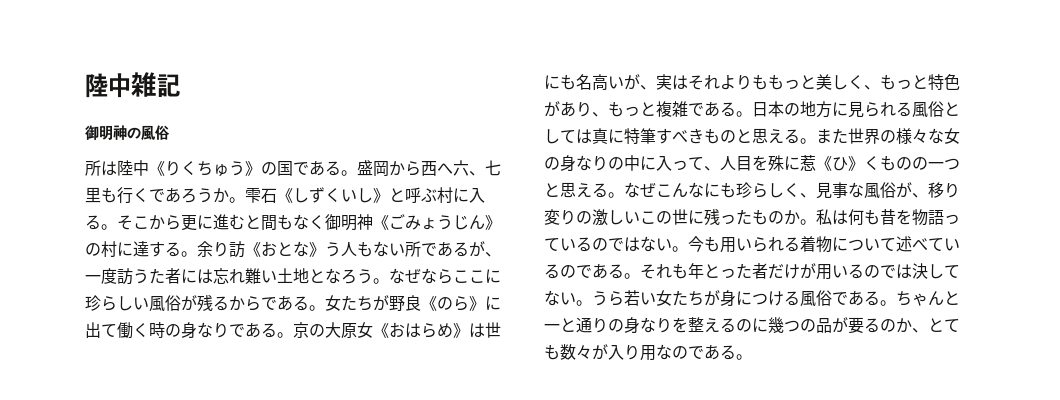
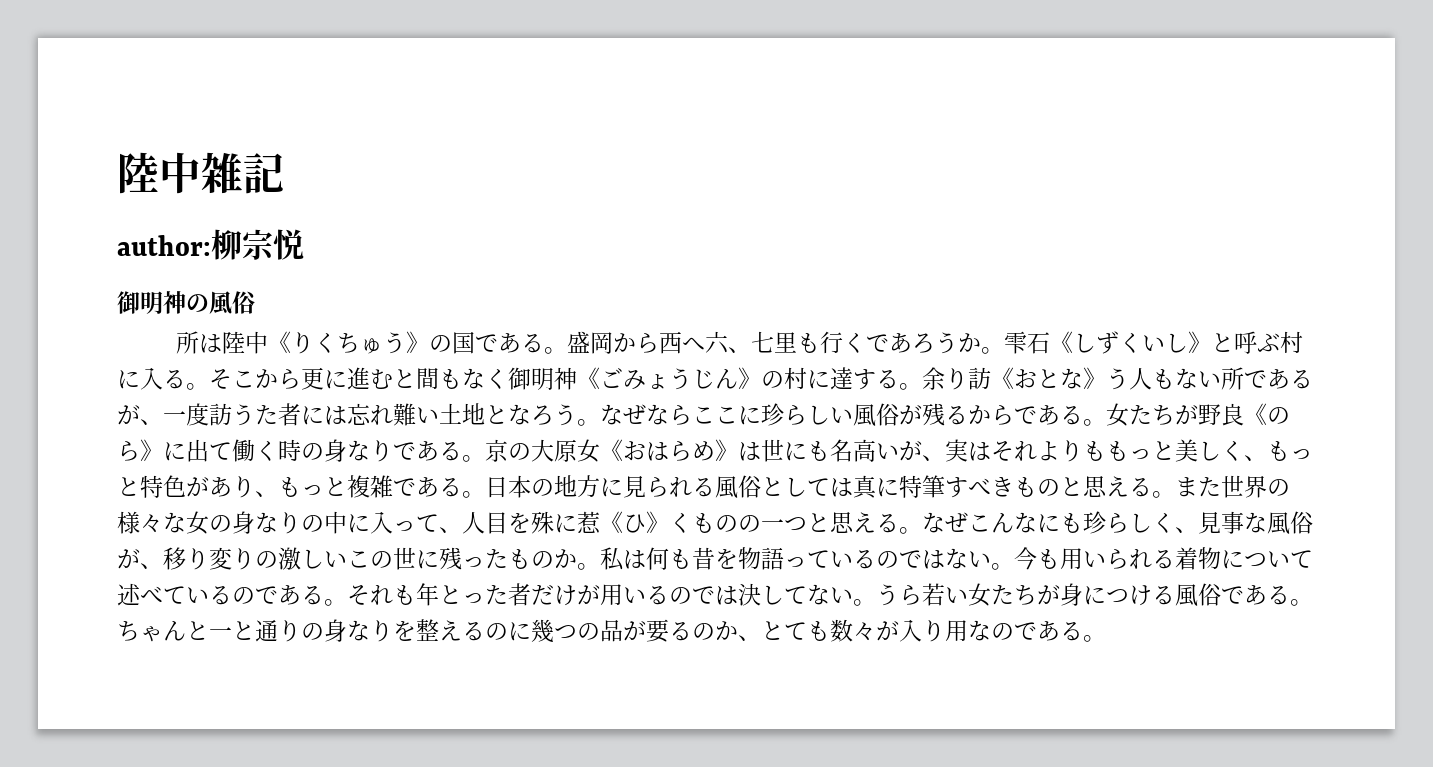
(180, 85) none -> [117,229,304,260] // author:柳宗悦

